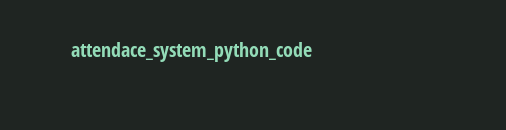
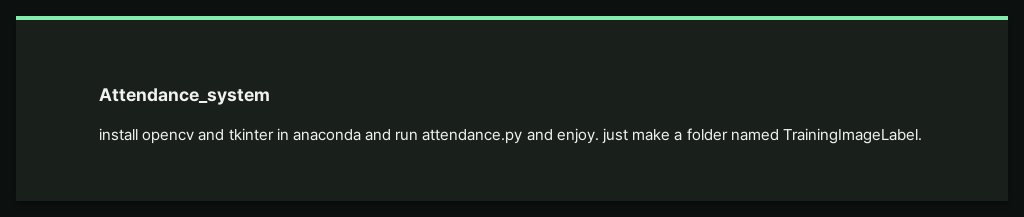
[71,42,312,62] attendace_system_python_code -> [99,88,270,105] [99,128,922,144] Attendance_system // install opencv and tkinter in anaconda and run attendance.py and enjoy. just make a folder named TrainingImageLabel.

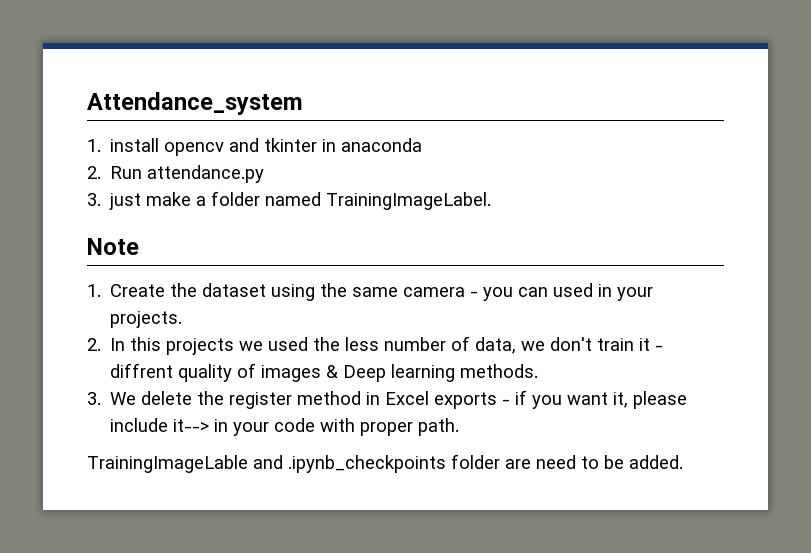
(270, 96) none -> [87,139,101,152] 1.
[365,129,419,141] and run -> [87,166,143,179] // 2. Run
[526,128,599,144] and enjoy. -> [87,193,101,206] // 3.
(922, 136) none -> [87,238,139,255] [87,283,654,301] [110,311,183,328] [87,336,664,355] [110,363,539,382] [87,390,688,409] [110,418,460,436] [87,454,683,473] // Note // 1. Create the dataset using the same camera - you can used in your projects. // 2. In this projects we used the less number of data, we don't train it - diffrent quality of images & Deep learning methods. // 3. We delete the register method in Excel exports - if you want it, please include it--> in your code with proper path. // TrainingImageLable and .ipynb_checkpoints folder are need to be added.

